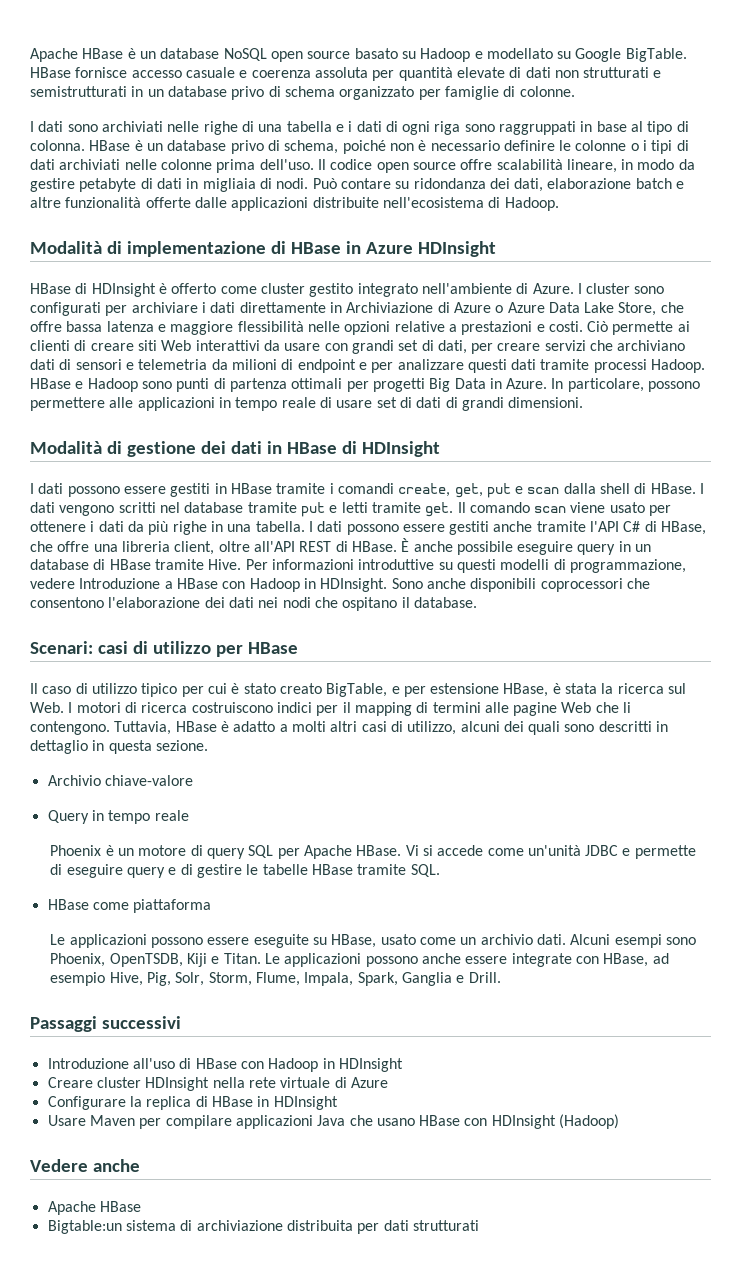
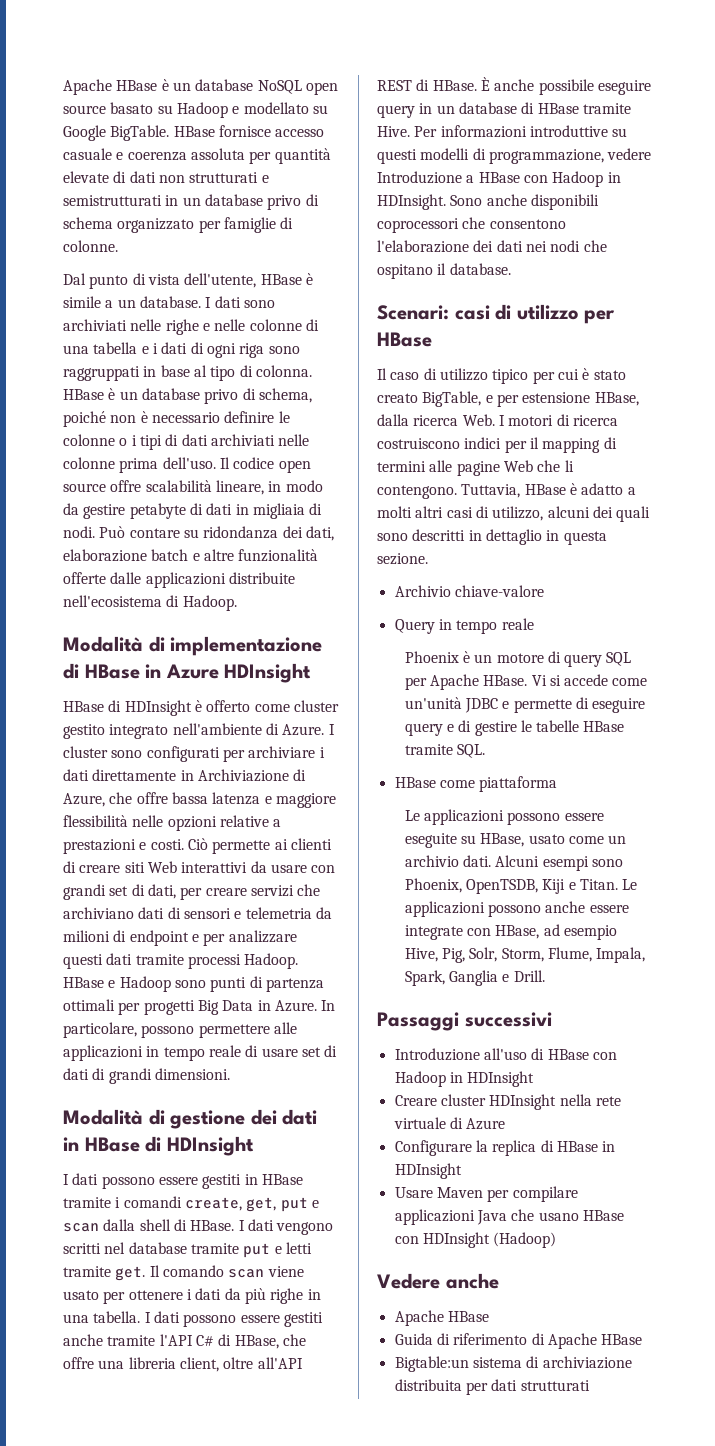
(575, 91) none -> [63,273,313,289] [63,296,201,308] Dal punto di vista dell'utente, HBase è simile a un database.
(238, 128) none -> [202,319,302,331] e nelle colonne
[453,302,657,316] Azure o Azure Data Lake Store, -> [63,793,105,807] Azure,
[552,683,687,694] è stata la ricerca sul -> [377,414,459,426] dalla ricerca
(141, 1206) none -> [394,1333,643,1349] // Guida di riferimento di Apache HBase

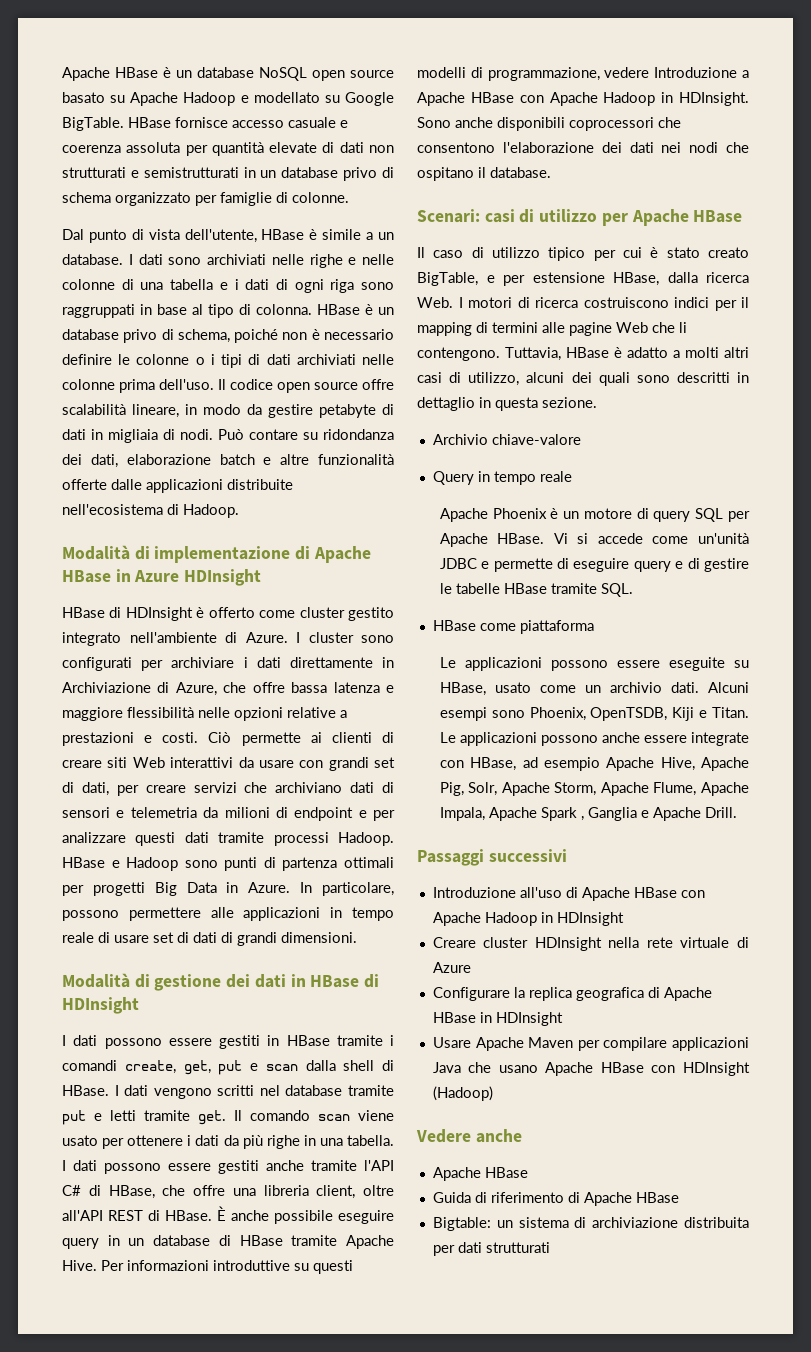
(173, 109) none -> [130,92,179,106] Apache
(79, 671) none -> [313,546,371,563] Apache
(631, 108) none -> [346,1235,395,1249] Apache
[478,172,548,183] HBase con -> [417,92,598,106] Apache HBase con Apache
(616, 317) none -> [631,209,689,226] Apache
(534, 624) none -> [439,508,488,522] Apache
[404,947,646,963] [404,970,445,986] Hive, Pig, Solr, Storm, Flume, Impala, Spark, -> [606,757,749,771] [439,782,749,796] [439,807,584,821] Apache Hive, Apache Pig, Solr, Apache Storm, Apache Flume, Apache Impala, Apache Spark ,
(510, 978) none -> [652,807,701,821] Apache
[547,1049,617,1060] HBase con -> [581,887,705,901] [432,912,481,926] Apache HBase con Apache
[540,1140,554,1152] di -> [575,987,712,1001] geografica di Apache
(433, 1192) none -> [475,1037,524,1051] Apache
(579, 1216) none -> [545,1062,594,1076] Apache
[394,1356,469,1372] Bigtable:un -> [432,1217,513,1231] Bigtable: un

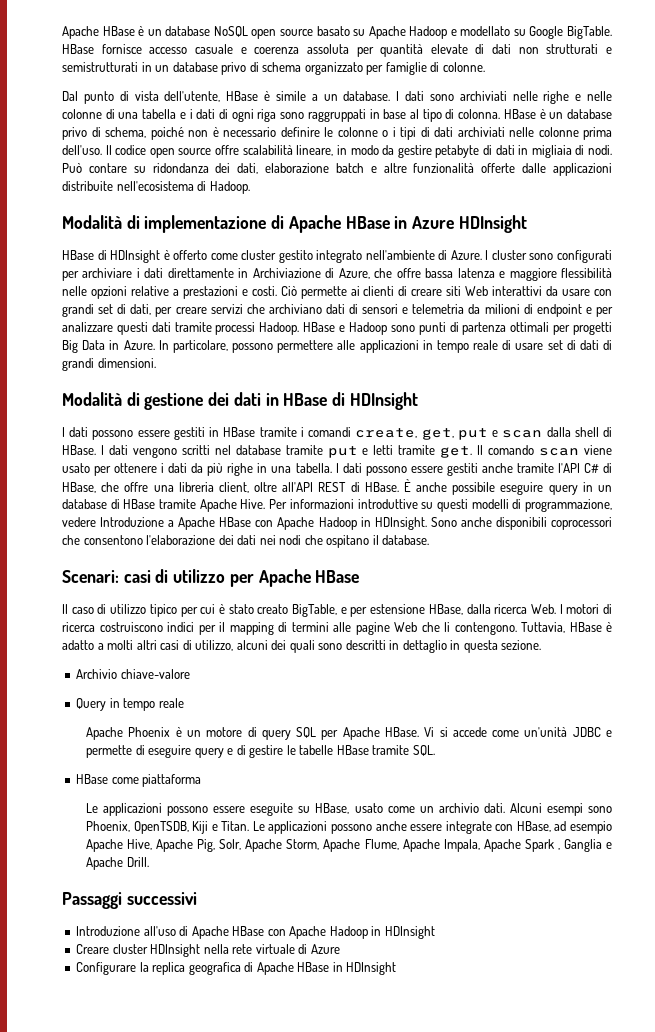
[432,1037,749,1051] [432,1062,750,1076] [432,1086,493,1101] [416,1129,522,1143] [432,1167,528,1181] [432,1192,679,1206] [432,1217,749,1231] [432,1242,550,1256] // Usare Apache Maven per compilare applicazioni Java che usano Apache HBase con HDInsight (Hadoop) // Vedere anche // Apache HBase // Guida di riferimento di Apache HBase // Bigtable: un sistema di archiviazione distribuita per dati strutturati -> (397, 968) none

